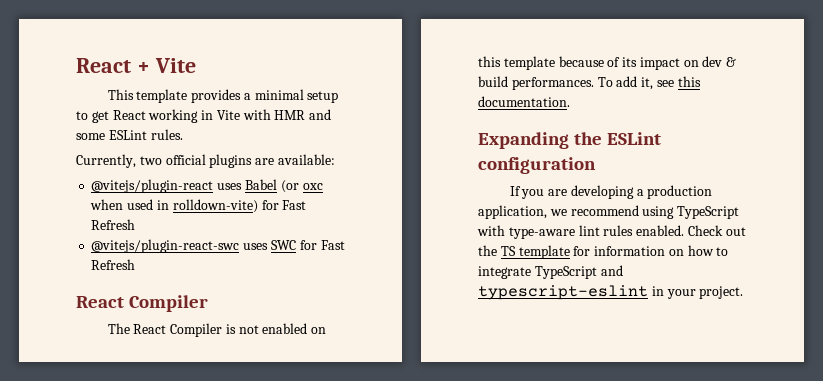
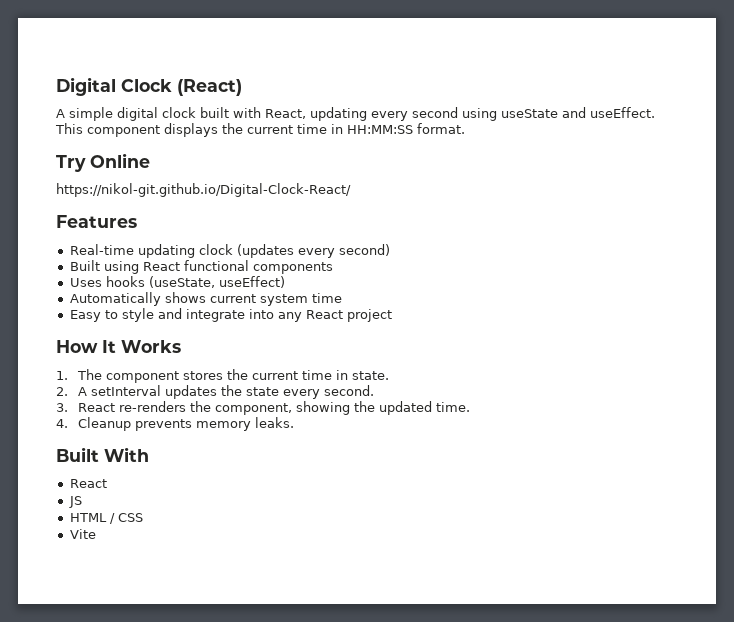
[76,58,196,73] [107,89,339,103] [76,109,332,123] [76,129,183,140] [76,154,335,168] [91,179,323,193] [90,199,307,213] [91,219,136,230] [91,239,345,253] [91,259,136,270] [76,295,209,312] [107,323,327,337] [478,56,737,70] [478,76,701,90] [478,96,570,107] [478,132,662,149] [478,157,596,174] [509,185,713,199] [478,205,740,219] [477,225,746,239] [478,245,729,259] [478,265,623,279] [478,285,744,300] React + Vite // This template provides a minimal setup to get React working in Vite with HMR and some ESLint rules. // Currently, two official plugins are available: // @vitejs/plugin-react uses Babel (or oxc when used in rolldown-vite) for Fast Refresh // @vitejs/plugin-react-swc uses SWC for Fast Refresh // React Compiler // The React Compiler is not enabled on this template because of its impact on dev & build performances. To add it, see this documentation. // Expanding the ESLint configuration // If you are developing a production application, we recommend using TypeScript with type-aware lint rules enabled. Check out the TS template for information on how to integrate TypeScript and typescript-eslint in your project. -> [56,77,242,96] [56,107,655,121] [55,123,465,137] [56,153,150,172] [56,183,351,197] [56,215,137,228] [69,244,390,258] [69,260,333,274] [69,276,285,288] [69,292,342,306] [69,308,392,322] [56,340,181,353] [56,369,390,383] [56,385,375,399] [56,401,471,415] [56,417,295,431] [56,447,149,462] [69,479,107,488] [68,496,82,508] [69,513,143,524] [69,529,96,539] Digital Clock (React) // A simple digital clock built with React, updating every second using useState and useEffect. This component displays the current time in HH:MM:SS format. // Try Online // https://nikol-git.github.io/Digital-Clock-React/ // Features // Real-time updating clock (updates every second) // Built using React functional components // Uses hooks (useState, useEffect) // Automatically shows current system time // Easy to style and integrate into any React project // How It Works // 1. The component stores the current time in state. // 2. A setInterval updates the state every second. // 3. React re-renders the component, showing the updated time. // 4. Cleanup prevents memory leaks. // Built With // React // JS // HTML / CSS // Vite

